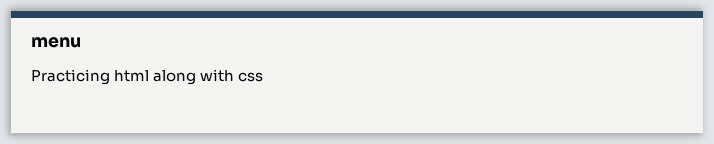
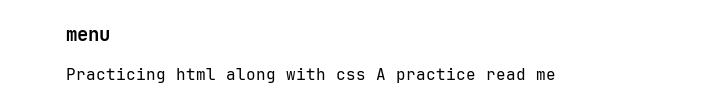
(264, 77) none -> [376,67,556,83] A practice read me

